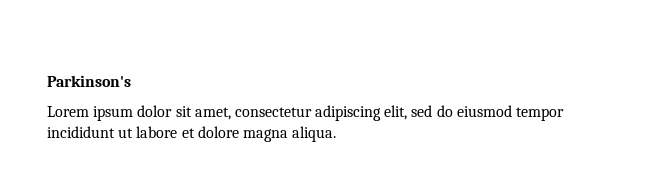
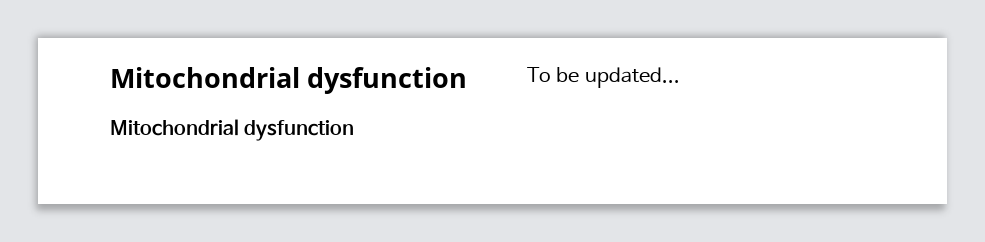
[47,75,131,87] [47,105,565,121] [47,126,337,142] Parkinson's // Lorem ipsum dolor sit amet, consectetur adipiscing elit, sed do eiusmod tempor incididunt ut labore et dolore magna aliqua. -> [110,67,468,94] [110,119,355,141] [527,67,680,88] Mitochondrial dysfunction // Mitochondrial dysfunction // To be updated...

